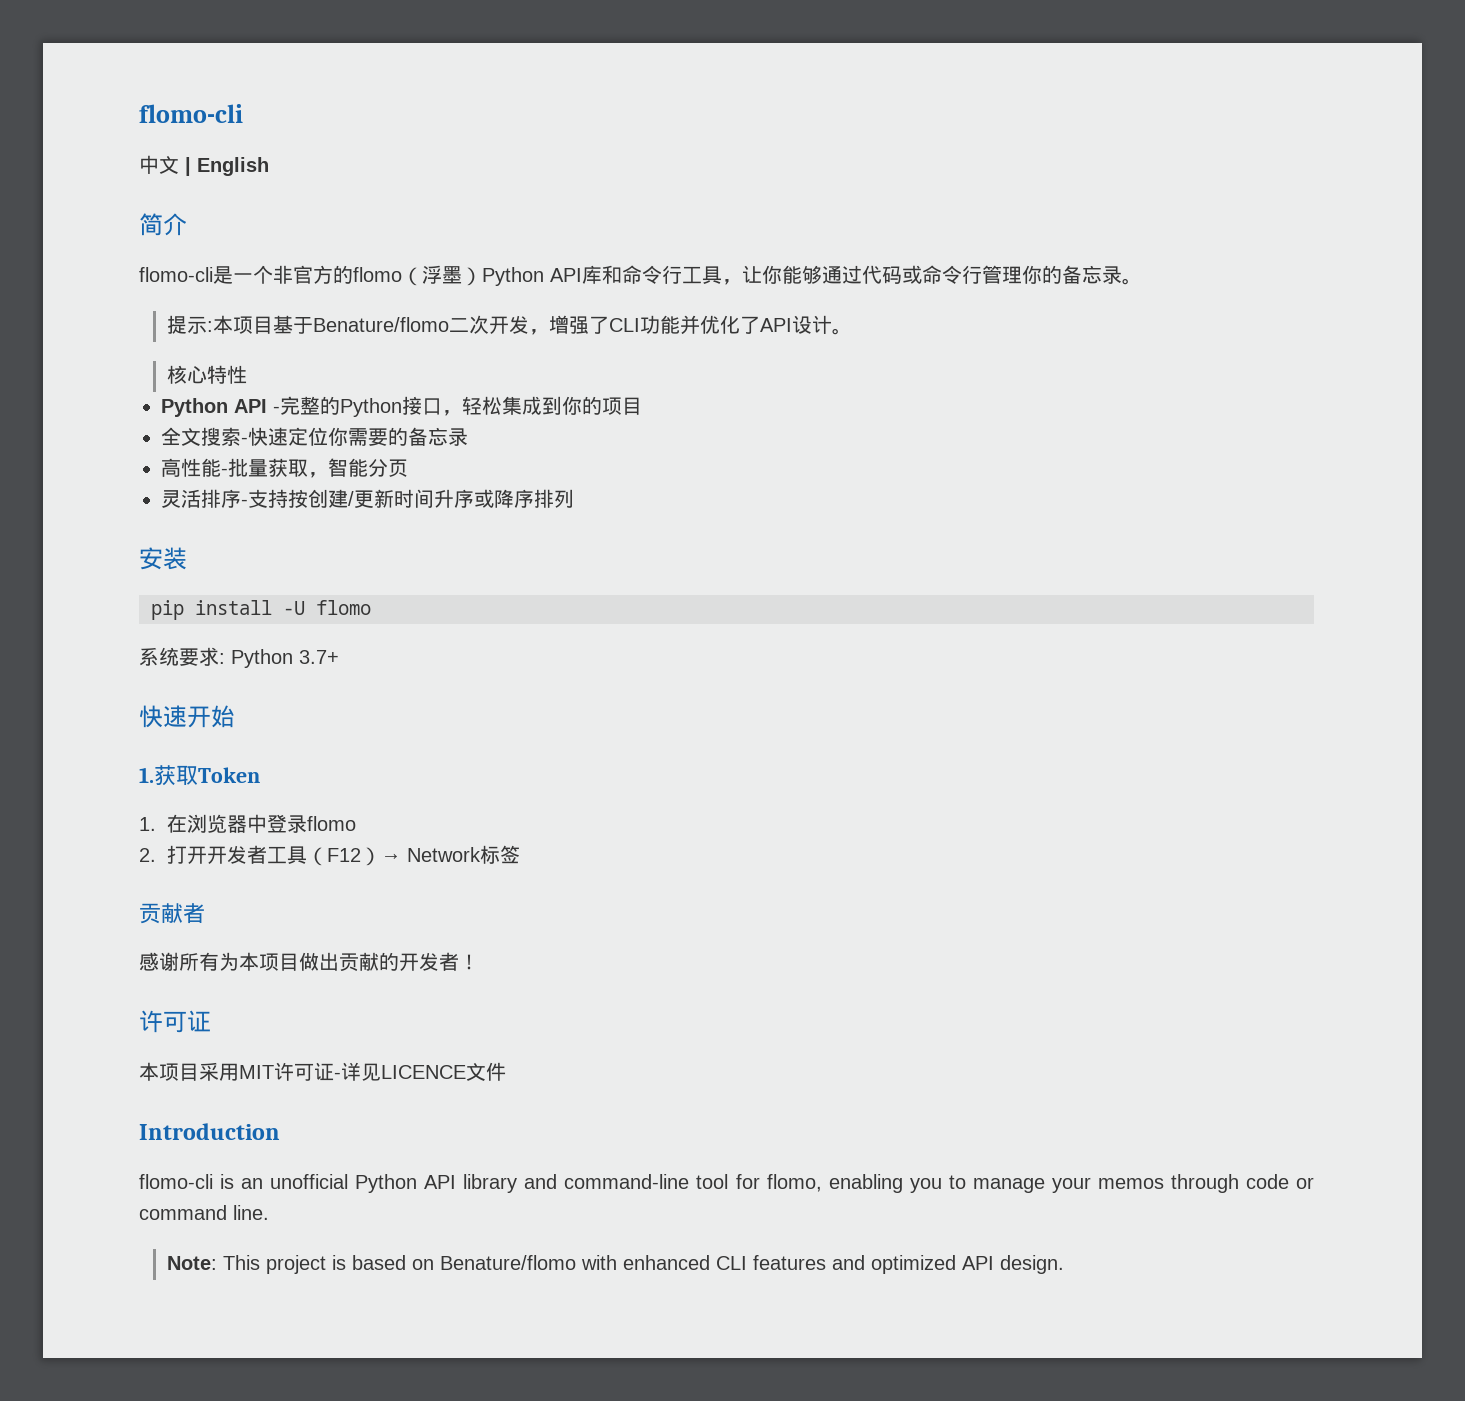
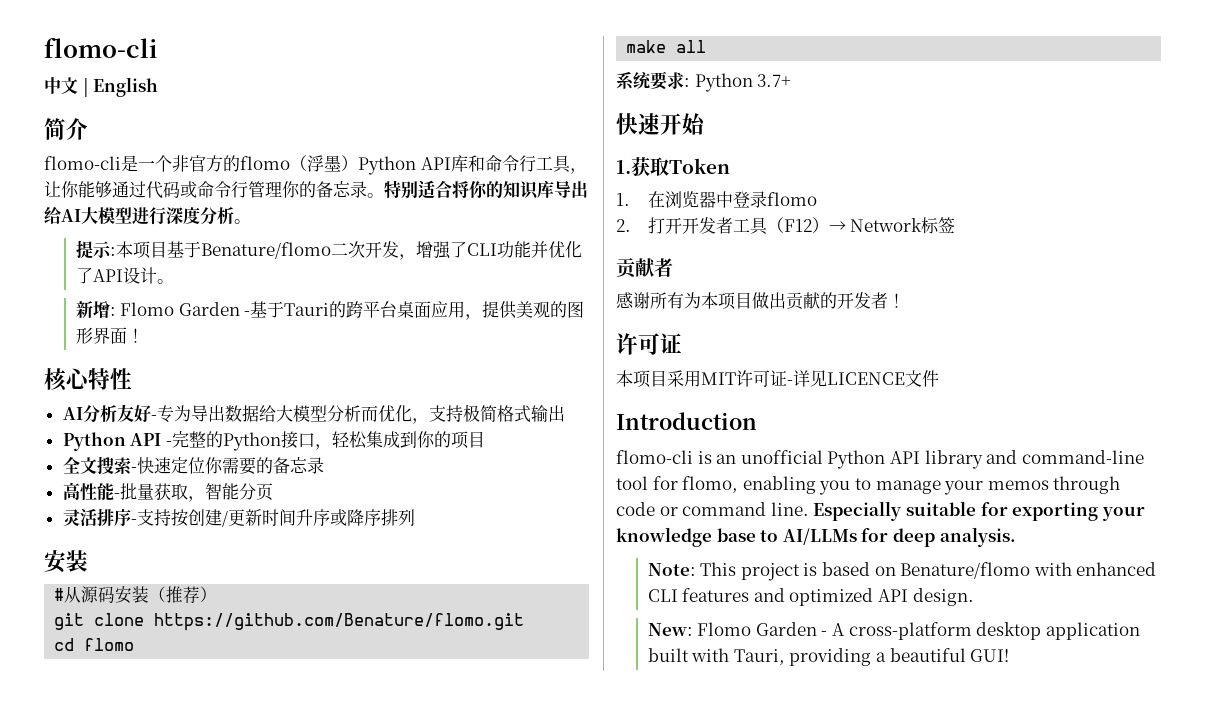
(1142, 281) none -> [384,180,588,200] [44,206,251,225] 特别适合将你的知识库导出给AI大模型进行深度分析。
[167,365,248,384] 核心特性 -> [75,301,585,320] [75,327,144,344] [44,368,132,392] [62,404,565,424] 新增: Flomo Garden -基于Tauri的跨平台桌面应用，提供美观的图形界面！ // 核心特性 // AI分析友好-专为导出数据给大模型分析而优化，支持极简格式输出
[151,600,371,620] pip install -U flomo -> [54,586,218,604] [54,613,525,631] [54,638,135,651] [626,40,707,53] #从源码安装（推荐） // git clone https://github.com/Benature/flomo.git // cd flomo // make all
(269, 1212) none -> [813,501,1145,521] [616,527,1016,547] Especially suitable for exporting your knowledge base to AI/LLMs for deep analysis.
(1065, 1264) none -> [647,622,1140,640] [647,648,1010,666] // New: Flomo Garden - A cross-platform desktop application built with Tauri, providing a beautiful GUI!

